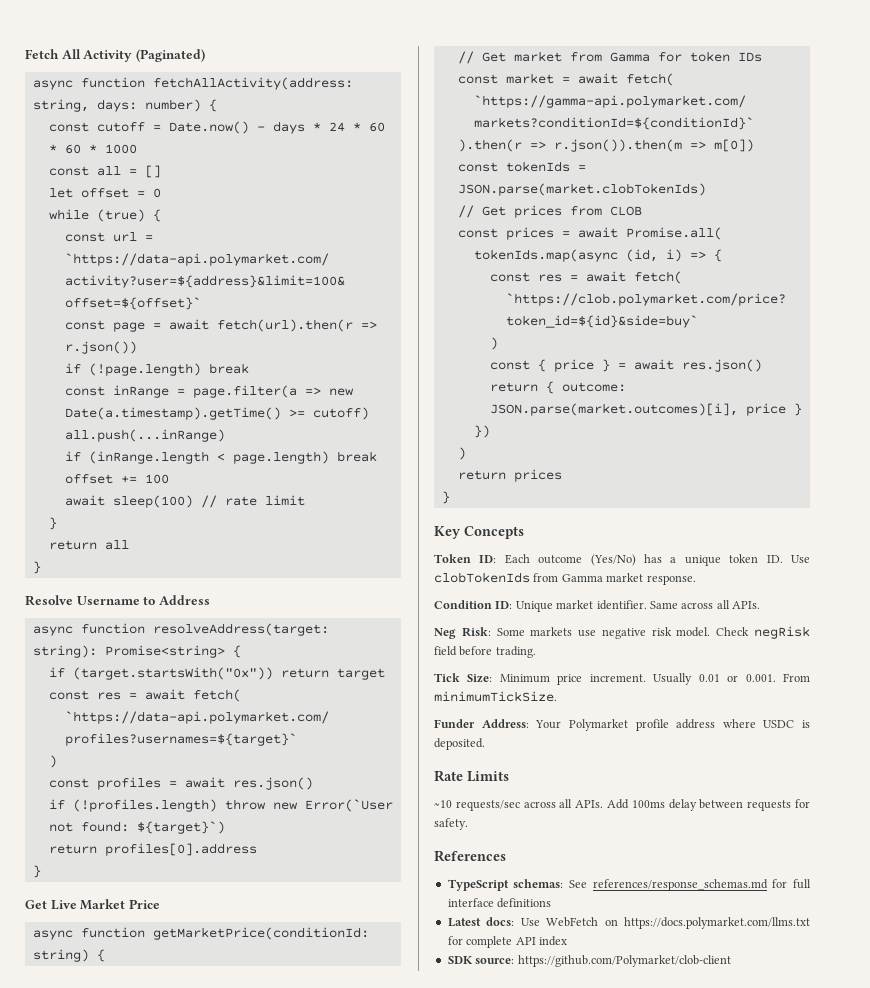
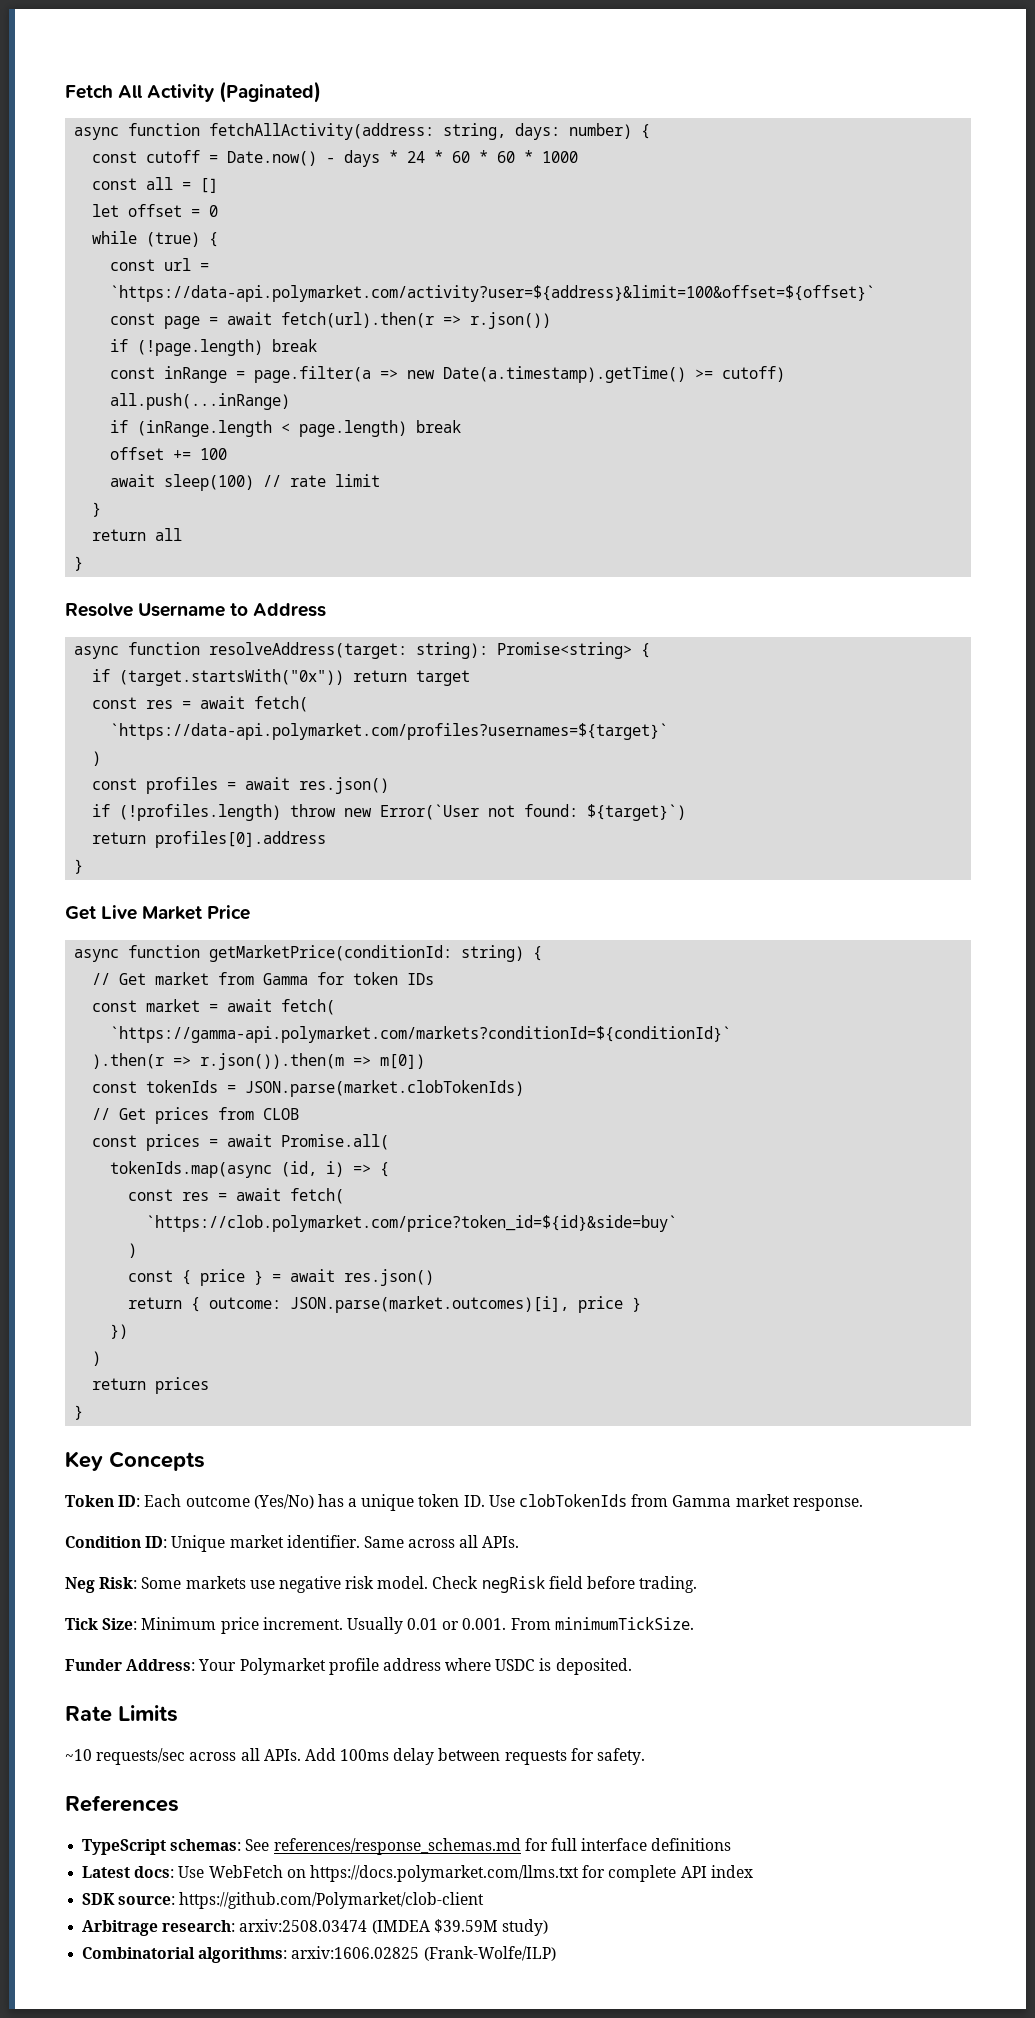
(731, 961) none -> [82,1919,548,1936] [82,1946,556,1963] // Arbitrage research: arxiv:2508.03474 (IMDEA $39.59M study) // Combinatorial algorithms: arxiv:1606.02825 (Frank-Wolfe/ILP)

